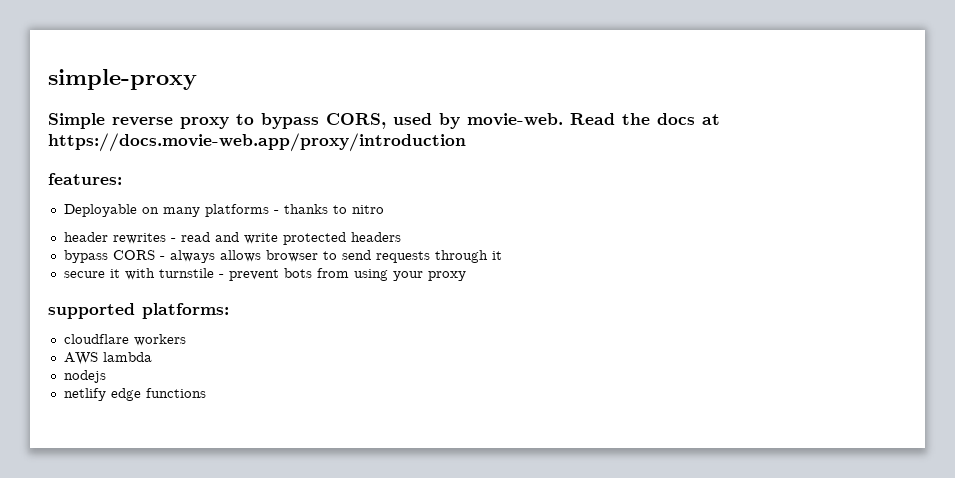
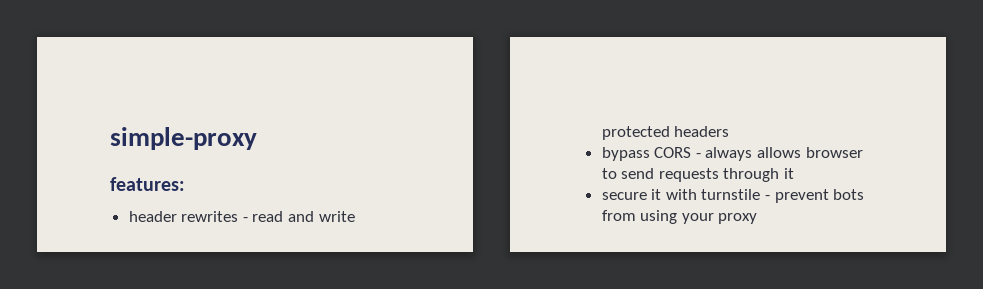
[48,113,720,129] [48,133,466,152] [48,173,122,185] [63,204,384,217] Simple reverse proxy to bypass CORS, used by movie-web. Read the docs at https://docs.movie-web.app/proxy/introduction // features: // Deployable on many platforms - thanks to nitro -> [110,177,185,191] features:
[48,303,229,319] [63,334,186,346] [63,352,152,365] [63,370,106,383] [63,388,206,401] // supported platforms: // cloudflare workers // AWS lambda // nodejs // netlify edge functions -> (758, 218) none

